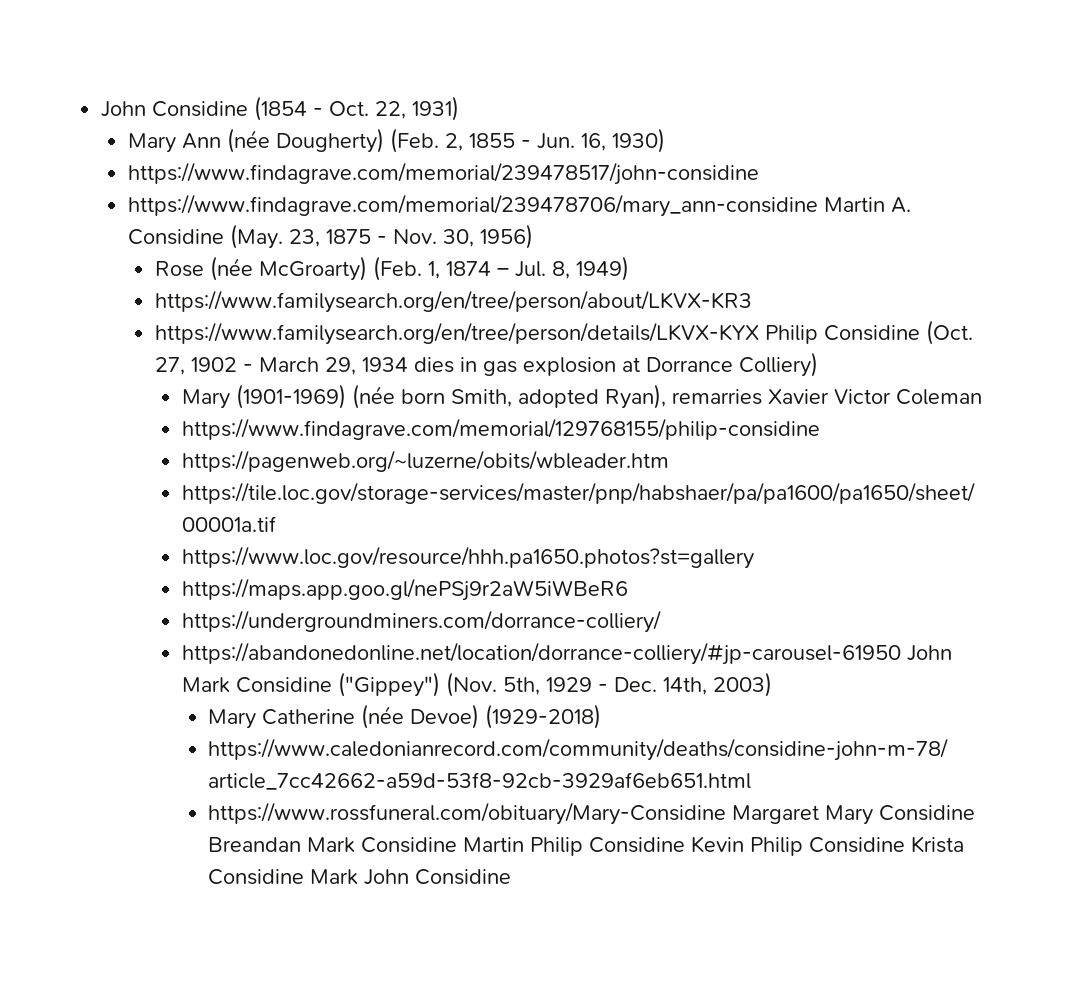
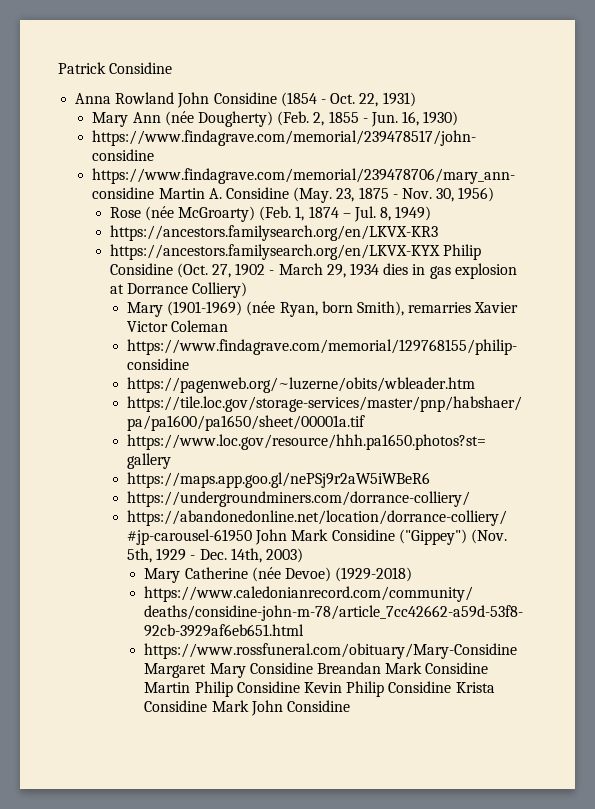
(101, 109) none -> [58,62,173,74] [75,92,175,104] Patrick Considine // Anna Rowland
[154,290,752,313] [154,322,759,345] https://www.familysearch.org/en/tree/person/about/LKVX-KR3 // https://www.familysearch.org/en/tree/person/details/LKVX-KYX -> [109,225,438,241] [109,244,440,260] https://ancestors.familysearch.org/en/LKVX-KR3 // https://ancestors.familysearch.org/en/LKVX-KYX
[400,384,666,409] born Smith, adopted Ryan), -> [279,301,404,317] Ryan, born Smith),

